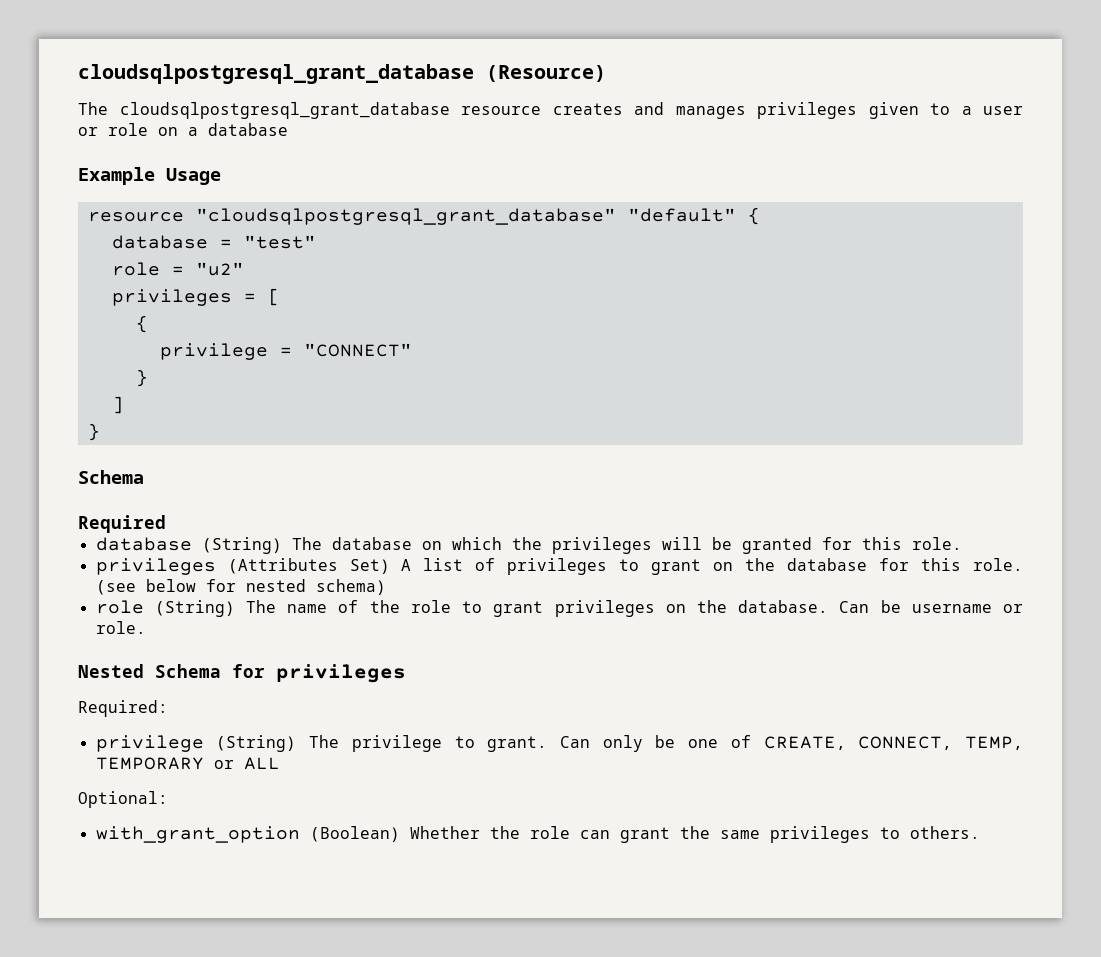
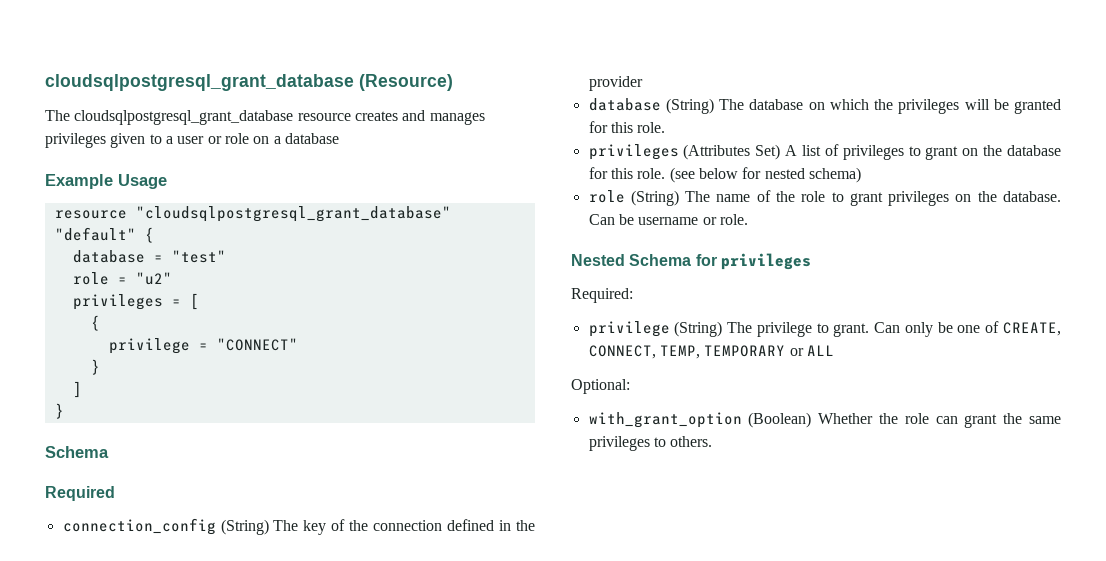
(166, 524) none -> [62,518,535,535] [588,76,643,91] // connection_config (String) The key of the connection defined in the provider

